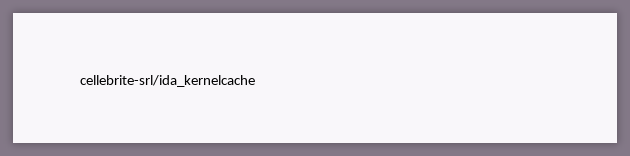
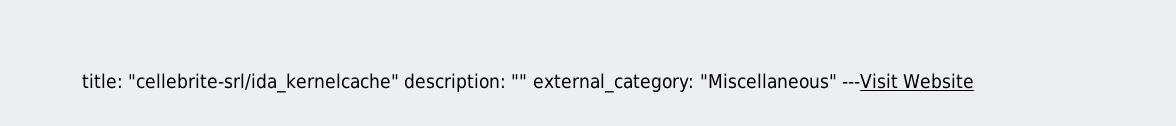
[80,75,255,87] cellebrite-srl/ida_kernelcache -> [82,73,974,93] title: "cellebrite-srl/ida_kernelcache" description: "" external_category: "Miscellaneous" ---Visit Website

